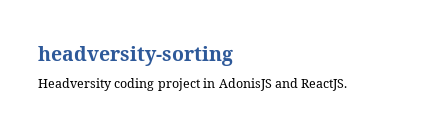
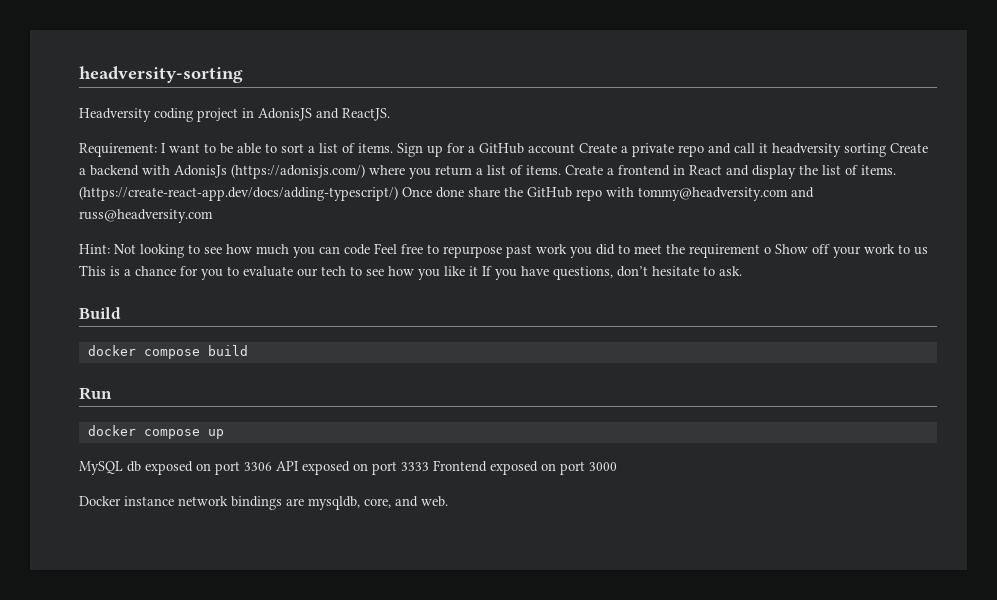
(348, 85) none -> [79,143,928,157] [79,164,896,179] [79,186,814,201] [79,209,213,223] [79,243,928,258] [79,265,742,280] [79,307,121,319] [87,345,248,359] [79,387,112,400] [87,425,224,439] [79,460,617,475] [79,496,448,510] // Requirement: I want to be able to sort a list of items. Sign up for a GitHub account Create a private repo and call it headversity sorting Create a backend with AdonisJs (https://adonisjs.com/) where you return a list of items. Create a frontend in React and display the list of items. (https://create-react-app.dev/docs/adding-typescript/) Once done share the GitHub repo with tommy@headversity.com and russ@headversity.com // Hint: Not looking to see how much you can code Feel free to repurpose past work you did to meet the requirement o Show off your work to us This is a chance for you to evaluate our tech to see how you like it If you have questions, don’t hesitate to ask. // Build // docker compose build // Run // docker compose up // MySQL db exposed on port 3306 API exposed on port 3333 Frontend exposed on port 3000 // Docker instance network bindings are mysqldb, core, and web.

